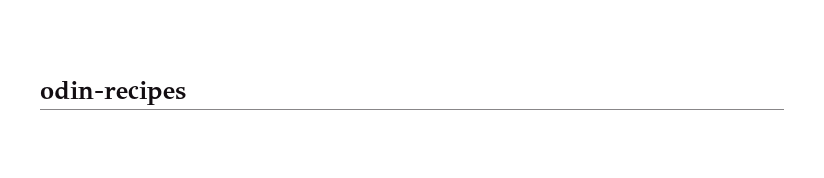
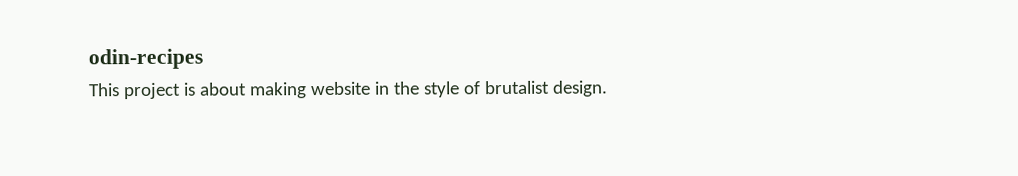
(186, 93) none -> [88,80,608,100] // This project is about making website in the style of brutalist design.

